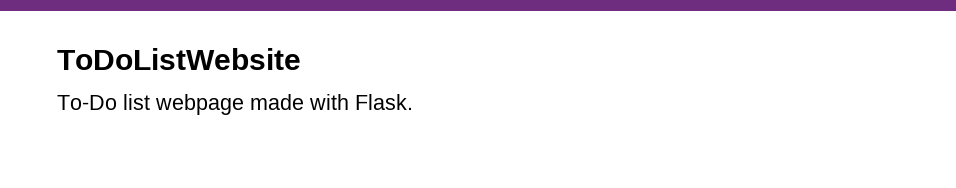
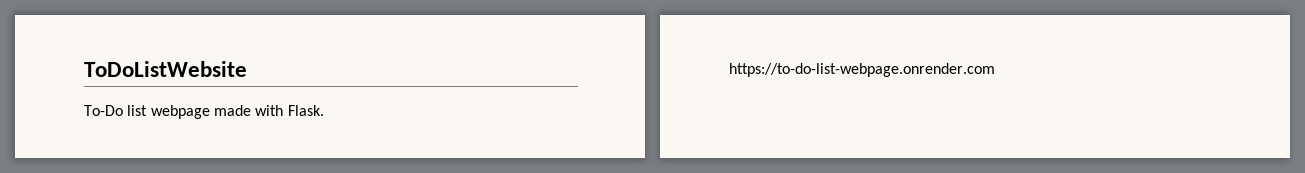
(413, 102) none -> [729,63,995,77] https://to-do-list-webpage.onrender.com

